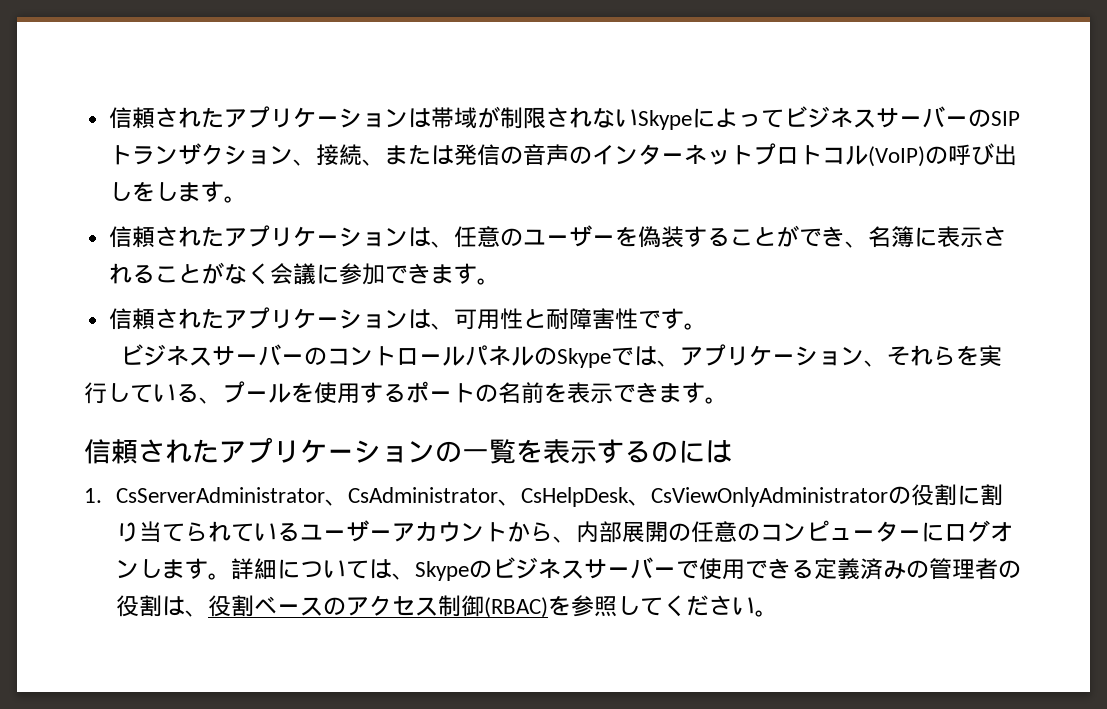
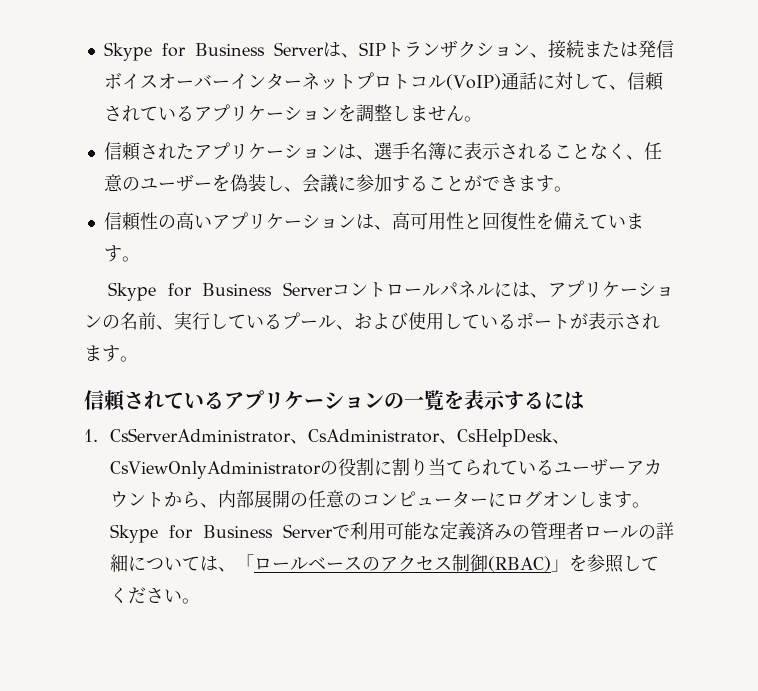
[109,106,992,130] 信頼されたアプリケーションは帯域が制限されないSkypeによってビジネスサーバーの -> [103,42,359,61] Skype for Business Serverは、
[362,159,386,166] 、 -> (584, 49) none
[500,144,593,166] の音声の -> [103,72,230,90] ボイスオーバー
[925,143,1018,166] [109,181,248,203] [109,225,455,248] の呼び出しをします。 // 信頼されたアプリケーションは、 -> [500,72,664,91] [103,104,482,122] [103,142,644,161] 通話に対して、信頼されているアプリケーションを調整しません。 // 信頼されたアプリケーションは、選手名簿に表示されることなく、
[684,225,1007,248] [109,262,501,285] [109,307,455,330] することができ、名簿に表示されることがなく会議に参加できます。 // 信頼されたアプリケーションは、 -> [265,174,572,193] [103,212,410,231] し、会議に参加することができます。 // 信頼性の高いアプリケーションは、高
[546,308,708,330] [120,344,328,366] 耐障害性です。 // ビジネスサーバーの -> [481,212,644,230] [103,245,140,262] [108,282,334,301] 回復性を備えています。 // Skype for Business Server
[534,347,635,368] のSkypeで -> [494,282,512,297] に
[864,345,980,367] 、それらを -> [102,312,174,330] の名前、
[199,381,728,404] [84,439,219,464] 、プールを使用するポートの名前を表示できます。 // 信頼された -> [282,312,660,330] [84,345,138,362] [84,390,224,411] プール、および使用しているポートが表示されます。 // 信頼されている
[651,441,678,463] の -> (544, 400) none
[231,557,1022,581] [116,595,255,617] 詳細については、Skypeのビジネスサーバーで使用できる定義済みの管理者の役割は、役割 -> [109,521,674,543] [109,554,308,572] Skype for Business Serverで利用可能な定義済みの管理者ロールの詳細については、「ロール
(549, 607) none -> [550,559,569,572] 」

